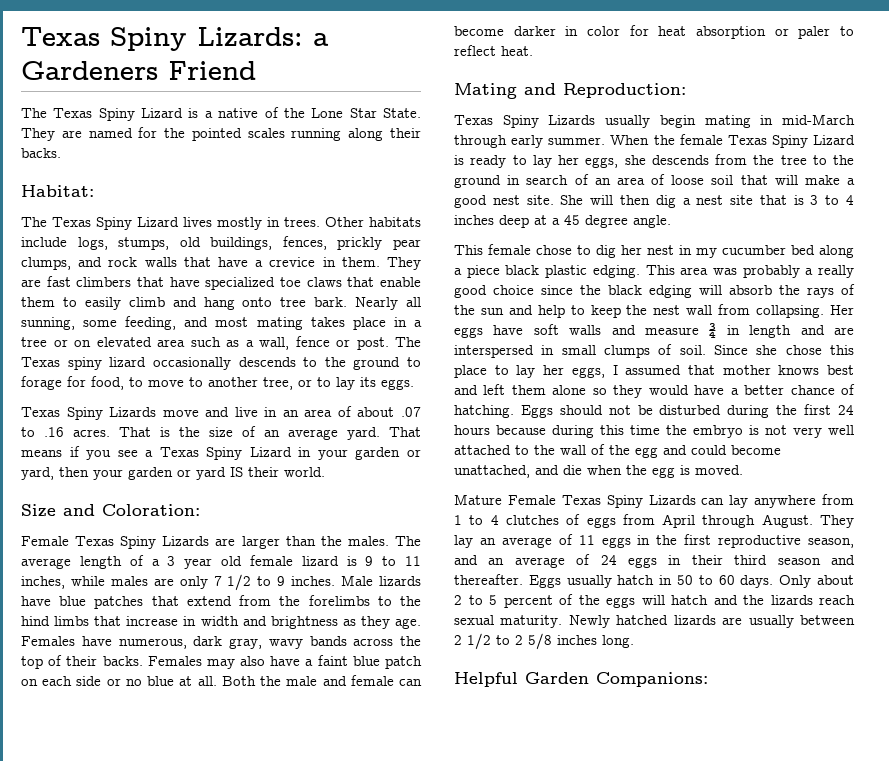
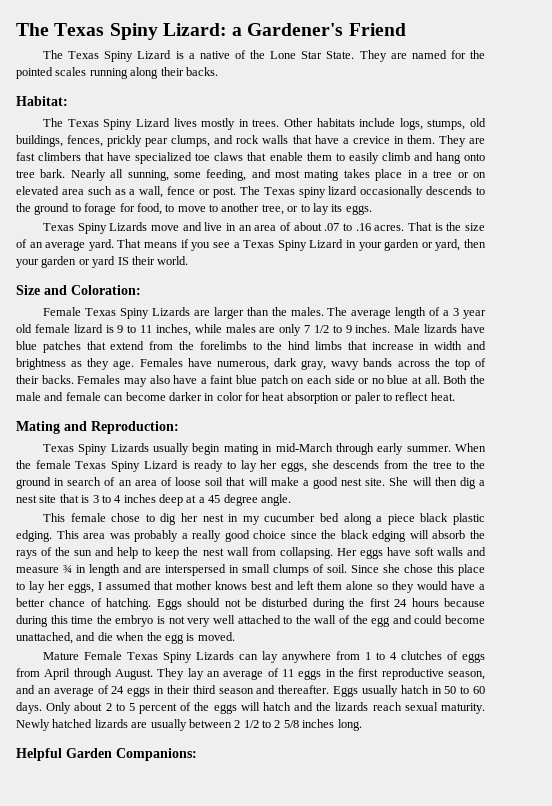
[21,27,329,51] [21,61,158,80] Texas Spiny Lizards: a Gardeners -> [16,23,344,40] The Texas Spiny Lizard: a Gardener's

